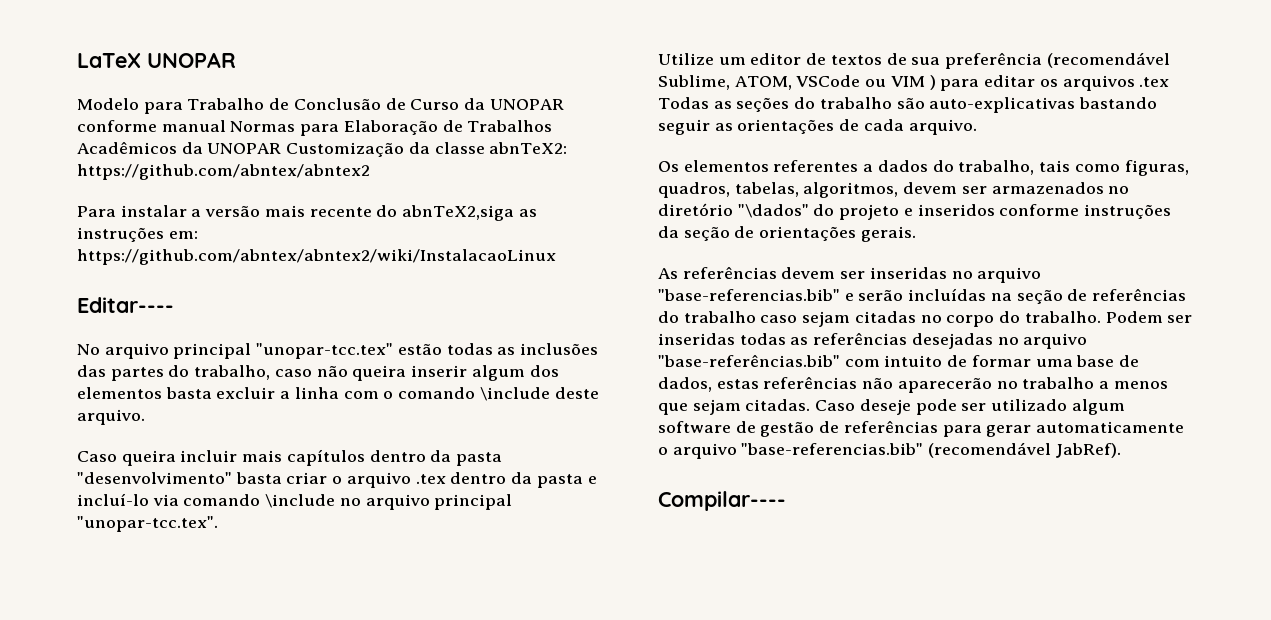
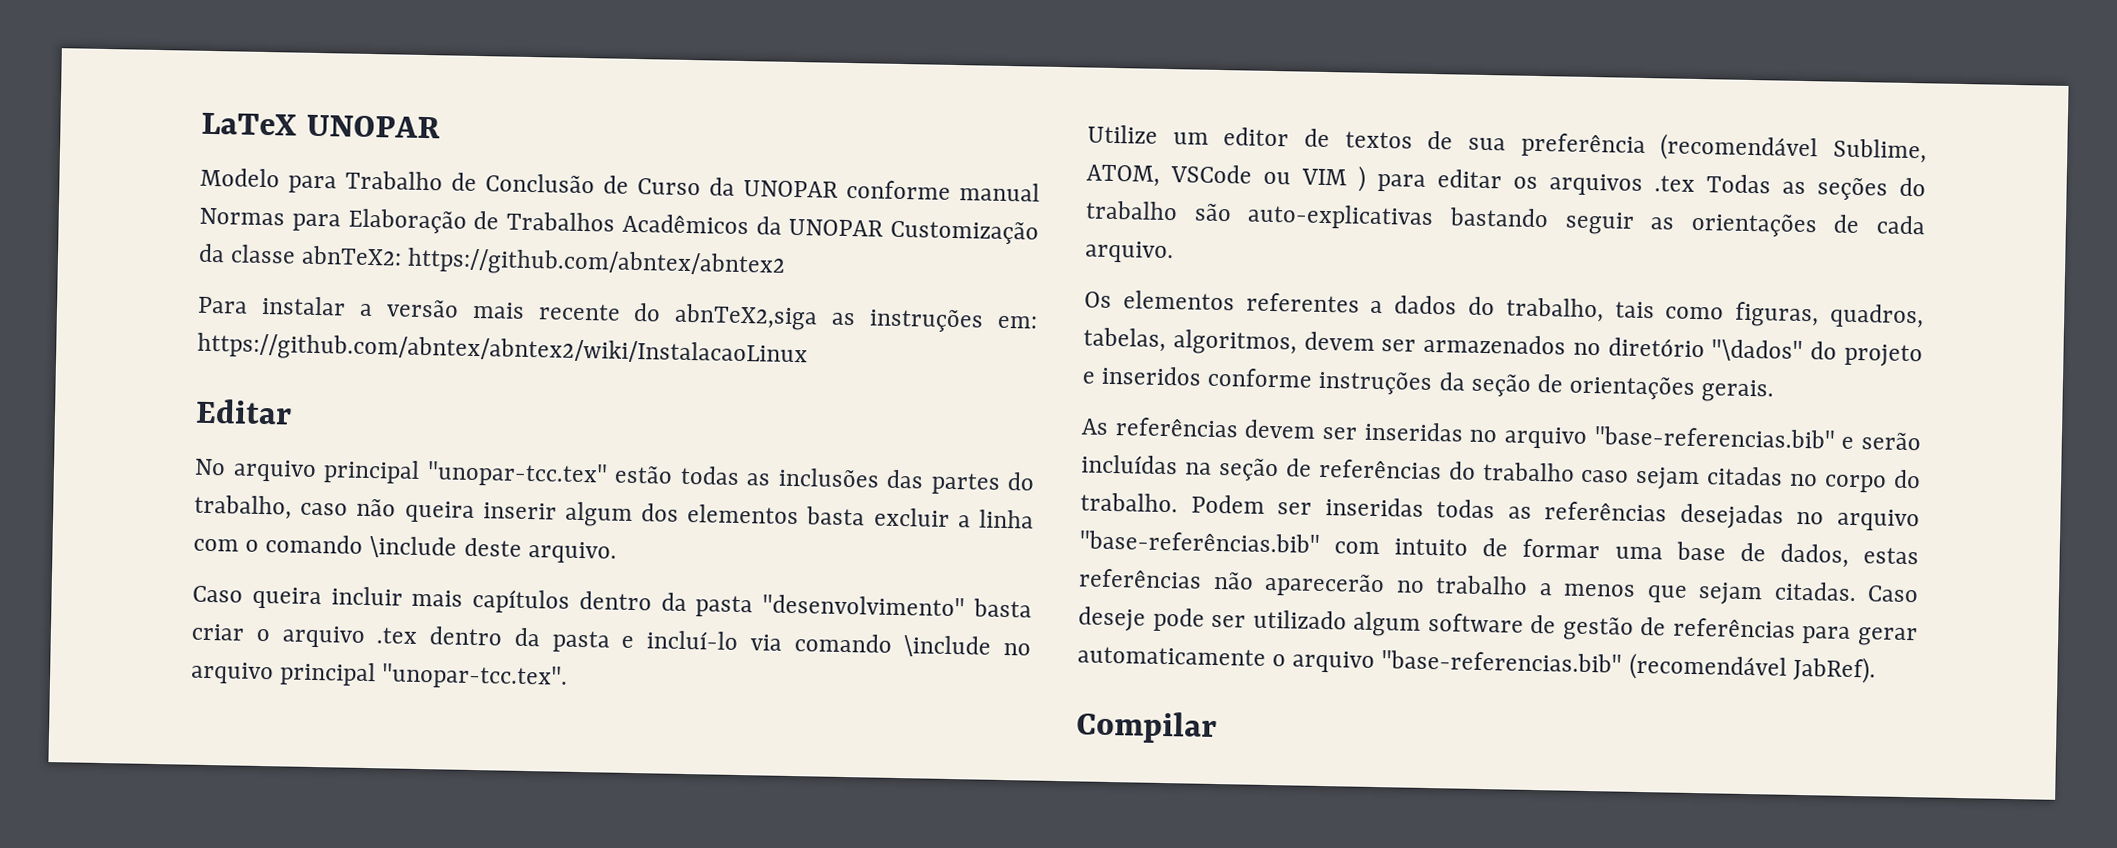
[77,297,174,313] Editar---- -> [195,398,292,425] Editar
[658,491,786,511] Compilar---- -> [1076,710,1217,745] Compilar

